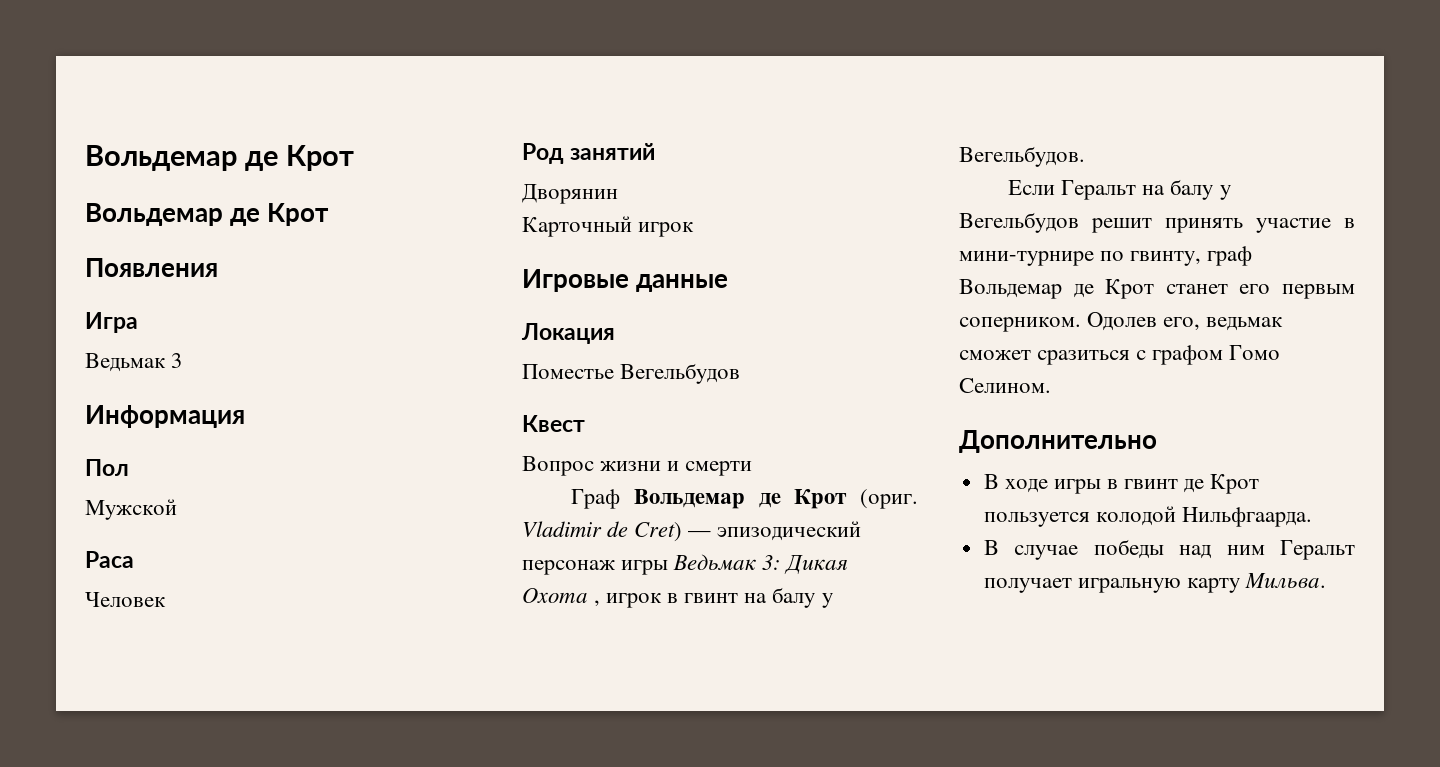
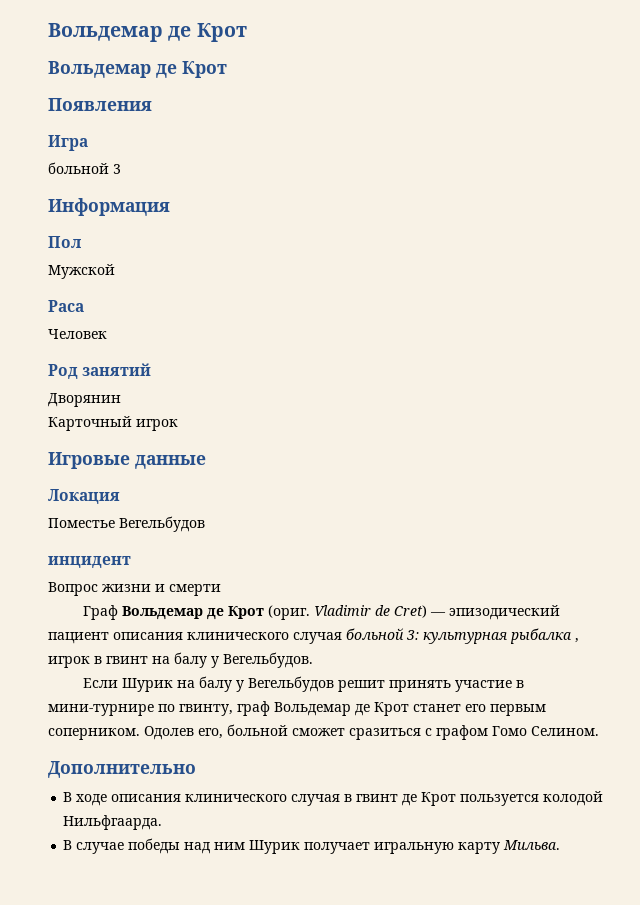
[85,353,166,372] Ведьмак -> [48,162,109,174] больной
[522,415,585,432] Квест -> [48,556,131,568] инцидент
[522,554,849,575] [522,587,588,603] персонаж игры Ведьмак 3: Дикая Охота -> [48,628,572,644] пациент описания клинического случая больной 3: культурная рыбалка
[1061,180,1137,200] Геральт -> [122,678,174,692] Шурик
[1206,317,1284,331] ведьмак -> [227,724,288,736] больной
[1053,479,1101,494] игры -> [111,794,341,806] описания клинического случая
[1280,540,1355,560] Геральт -> [249,840,301,854] Шурик

